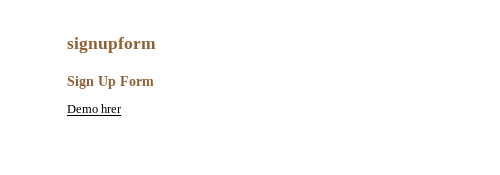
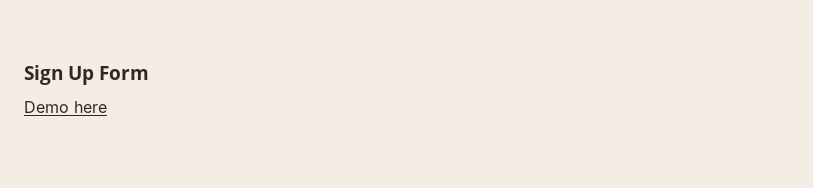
[67,37,156,53] signupform // -> (24, 75) none
[101,104,123,113] hrer -> [74,101,107,113] here

